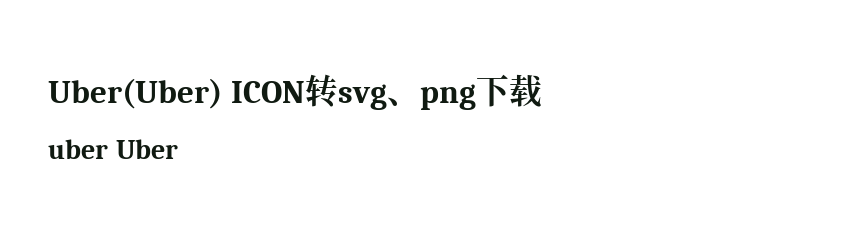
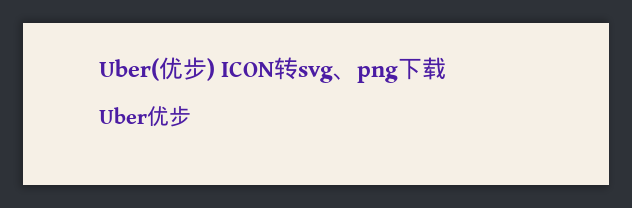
[48,78,222,109] Uber(Uber) -> [99,57,215,81] Uber(优步)
[48,139,178,159] uber Uber -> [99,106,191,127] Uber优步

